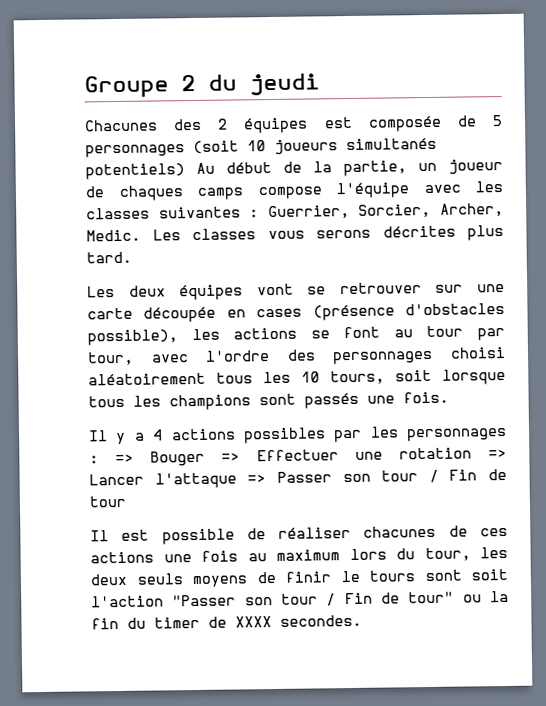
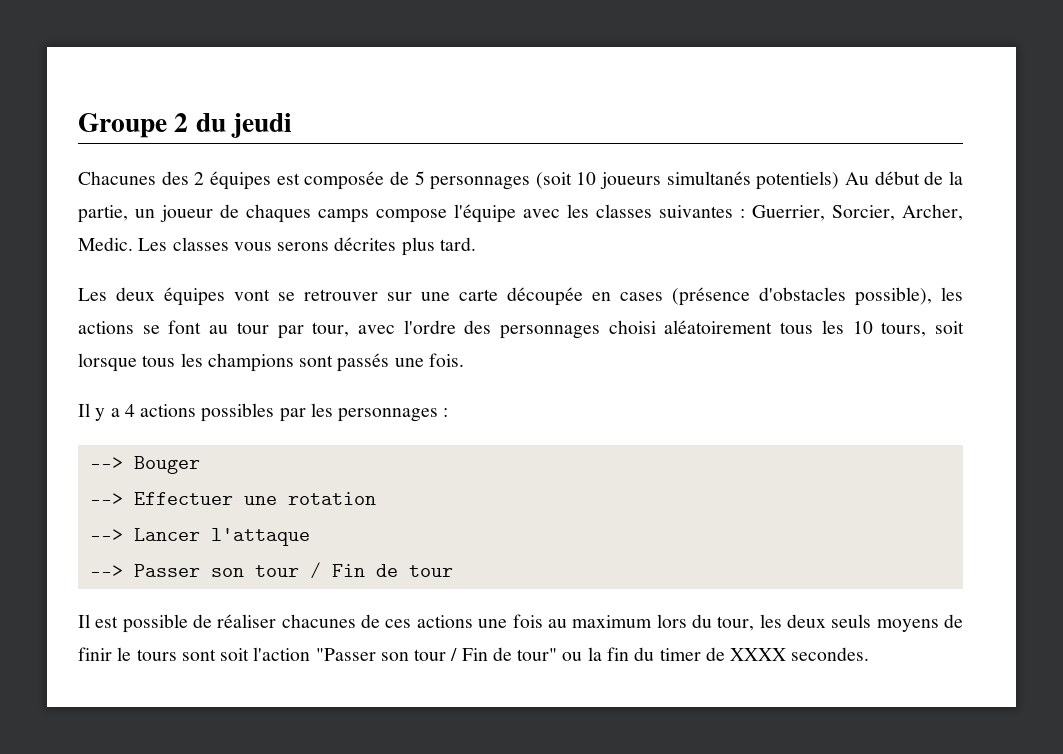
[115,453,135,464] => -> [89,457,123,469] // -->
[221,452,241,462] => -> [89,493,123,505] // -->
[488,448,508,459] => -> [89,529,123,541] // -->
[247,474,267,484] => -> [89,565,123,577] // -->

